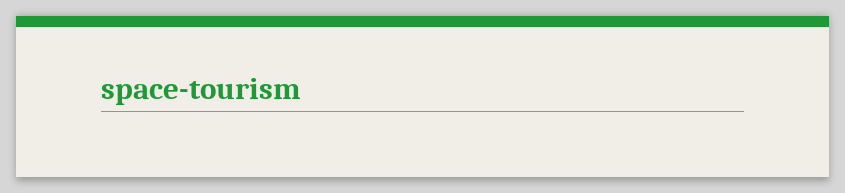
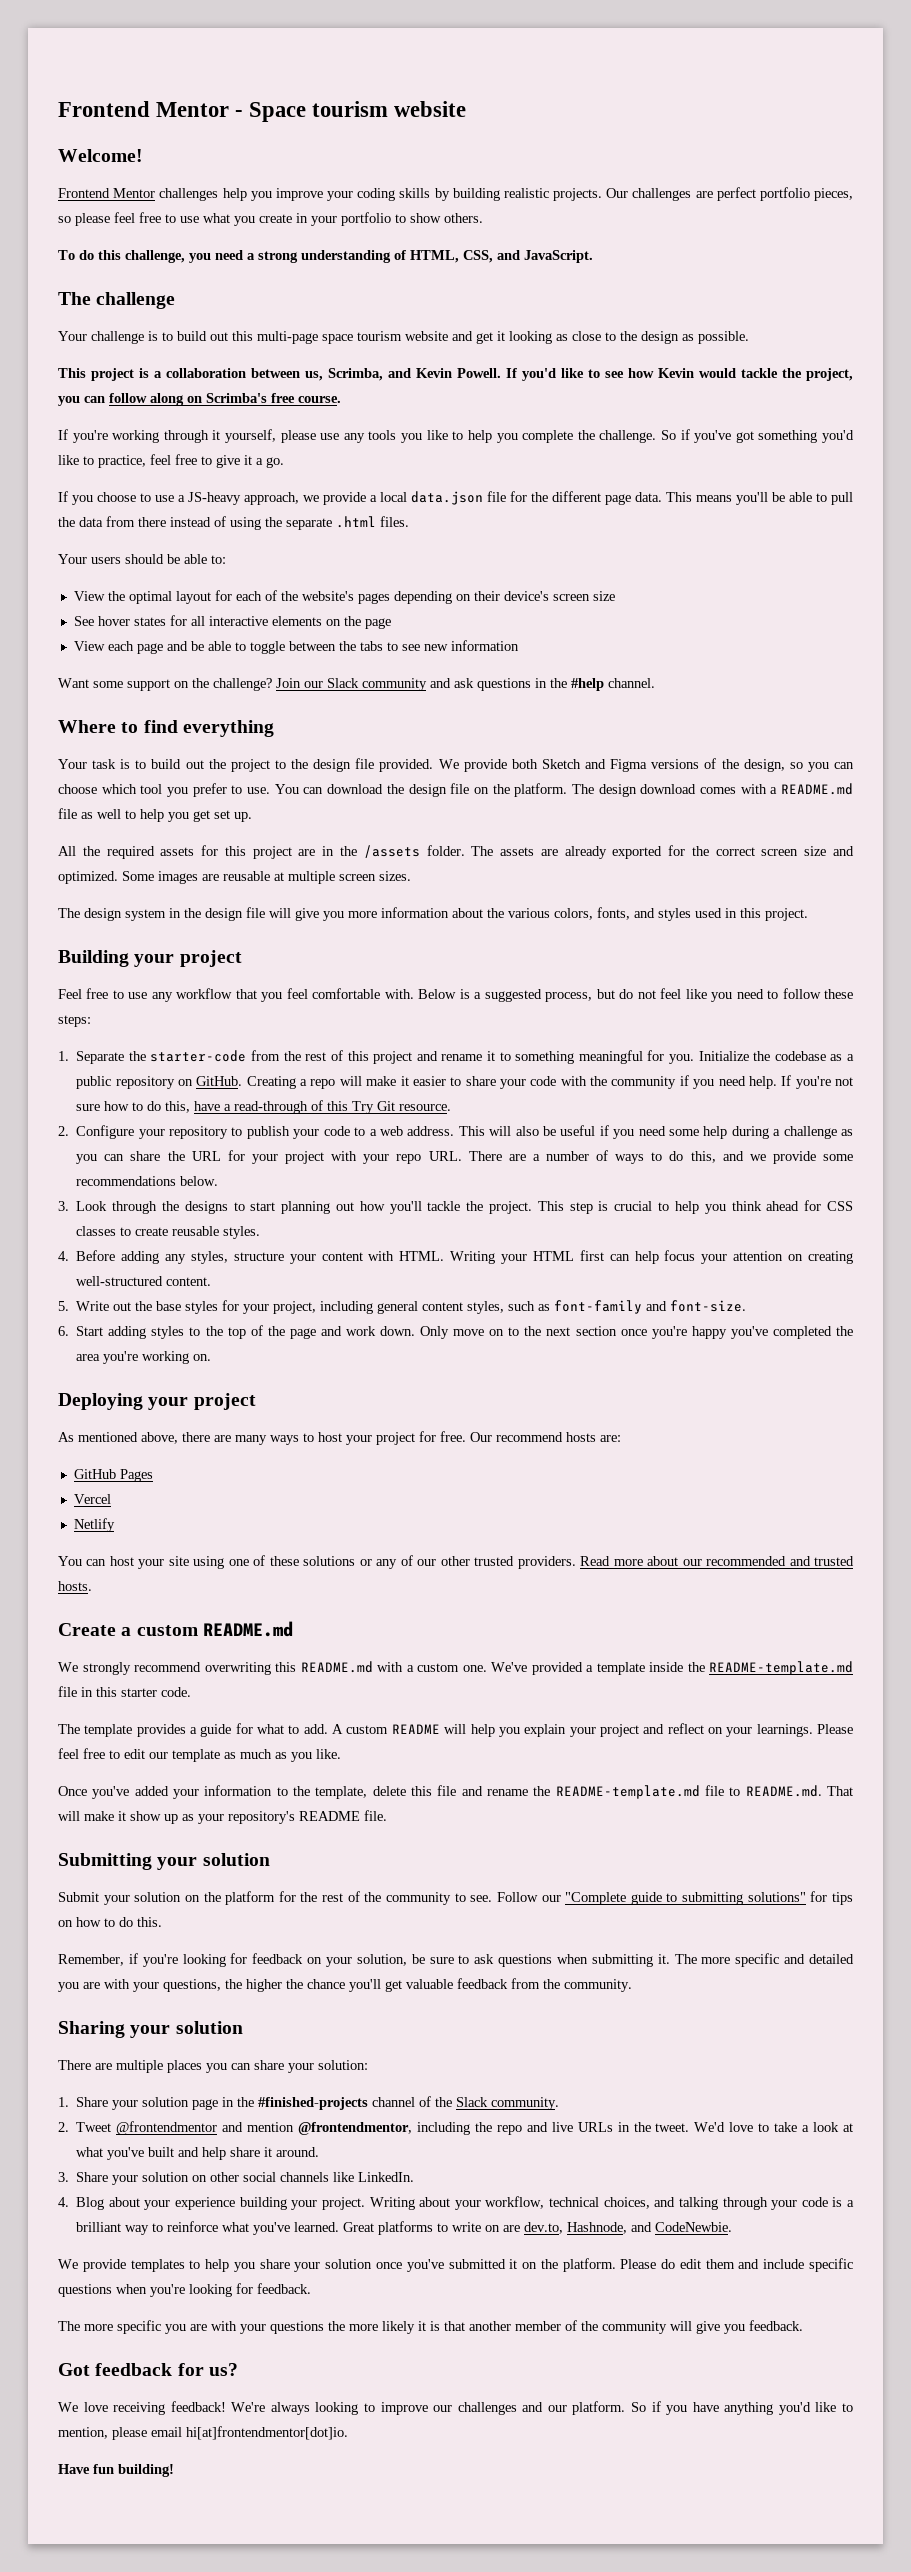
[101,78,301,105] space-tourism -> [58,101,467,122] [58,149,143,162] [58,187,853,201] [58,212,483,226] [58,250,593,263] [58,292,176,309] [58,331,749,344] [58,368,853,381] [58,393,341,406] [58,429,854,443] [58,454,284,468] [58,491,853,505] [58,516,409,530] [58,554,226,564] [73,590,615,604] [73,615,391,629] [73,640,519,654] [58,678,655,691] [58,720,274,737] [58,758,855,772] [58,783,853,797] [58,808,252,822] [58,845,854,859] [58,871,411,884] [58,907,808,921] [58,950,242,967] [58,988,854,1002] [58,1015,91,1027] [58,1050,855,1064] [76,1075,854,1089] [76,1100,452,1114] [58,1125,853,1139] [76,1150,854,1164] [76,1176,219,1186] [58,1200,854,1214] [76,1226,261,1239] [58,1250,854,1264] [76,1276,212,1286] [58,1300,747,1314] [58,1325,853,1339] [76,1351,212,1364] [58,1393,256,1410] [58,1431,621,1445] [73,1469,153,1482] [73,1494,111,1504] [73,1518,115,1532] [58,1555,854,1569] [58,1581,92,1591] [58,1621,293,1637] [58,1661,853,1675] [58,1686,191,1697] [58,1723,853,1737] [58,1748,341,1762] [58,1785,853,1799] [58,1810,387,1824] [58,1853,270,1870] [58,1891,853,1905] [58,1917,162,1927] [58,1953,854,1967] [58,1978,632,1992] [58,2021,243,2038] [58,2060,368,2073] [58,2096,560,2110] [58,2121,853,2135] [76,2147,320,2160] [58,2172,415,2185] [58,2196,854,2210] [76,2221,733,2235] [58,2258,853,2272] [58,2283,311,2297] [58,2320,803,2334] [58,2363,238,2376] [58,2401,853,2415] [58,2426,348,2440] [58,2464,174,2477] Frontend Mentor - Space tourism website // Welcome! // Frontend Mentor challenges help you improve your coding skills by building realistic projects. Our challenges are perfect portfolio pieces, so please feel free to use what you create in your portfolio to show others. // To do this challenge, you need a strong understanding of HTML, CSS, and JavaScript. // The challenge // Your challenge is to build out this multi-page space tourism website and get it looking as close to the design as possible. // This project is a collaboration between us, Scrimba, and Kevin Powell. If you'd like to see how Kevin would tackle the project, you can follow along on Scrimba's free course. // If you're working through it yourself, please use any tools you like to help you complete the challenge. So if you've got something you'd like to practice, feel free to give it a go. // If you choose to use a JS-heavy approach, we provide a local data.json file for the different page data. This means you'll be able to pull the data from there instead of using the separate .html files. // Your users should be able to: // View the optimal layout for each of the website's pages depending on their device's screen size // See hover states for all interactive elements on the page // View each page and be able to toggle between the tabs to see new information // Want some support on the challenge? Join our Slack community and ask questions in the #help channel. // Where to find everything // Your task is to build out the project to the design file provided. We provide both Sketch and Figma versions of the design, so you can choose which tool you prefer to use. You can download the design file on the platform. The design download comes with a README.md file as well to help you get set up. // All the required assets for this project are in the /assets folder. The assets are already exported for the correct screen size and optimized. Some images are reusable at multiple screen sizes. // The design system in the design file will give you more information about the various colors, fonts, and styles used in this project. // Building your project // Feel free to use any workflow that you feel comfortable with. Below is a suggested process, but do not feel like you need to follow these steps: // 1. Separate the starter-code from the rest of this project and rename it to something meaningful for you. Initialize the codebase as a public repository on GitHub. Creating a repo will make it easier to share your code with the community if you need help. If you're not sure how to do this, have a read-through of this Try Git resource. // 2. Configure your repository to publish your code to a web address. This will also be useful if you need some help during a challenge as you can share the URL for your project with your repo URL. There are a number of ways to do this, and we provide some recommendations below. // 3. Look through the designs to start planning out how you'll tackle the project. This step is crucial to help you think ahead for CSS classes to create reusable styles. // 4. Before adding any styles, structure your content with HTML. Writing your HTML first can help focus your attention on creating well-structured content. // 5. Write out the base styles for your project, including general content styles, such as font-family and font-size. // 6. Start adding styles to the top of the page and work down. Only move on to the next section once you're happy you've completed the area you're working on. // Deploying your project // As mentioned above, there are many ways to host your project for free. Our recommend hosts are: // GitHub Pages // Vercel // Netlify // You can host your site using one of these solutions or any of our other trusted providers. Read more about our recommended and trusted hosts. // Create a custom README.md // We strongly recommend overwriting this README.md with a custom one. We've provided a template inside the README-template.md file in this starter code. // The template provides a guide for what to add. A custom README will help you explain your project and reflect on your learnings. Please feel free to edit our template as much as you like. // Once you've added your information to the template, delete this file and rename the README-template.md file to README.md. That will make it show up as your repository's README file. // Submitting your solution // Submit your solution on the platform for the rest of the community to see. Follow our "Complete guide to submitting solutions" for tips on how to do this. // Remember, if you're looking for feedback on your solution, be sure to ask questions when submitting it. The more specific and detailed you are with your questions, the higher the chance you'll get valuable feedback from the community. // Sharing your solution // There are multiple places you can share your solution: // 1. Share your solution page in the #finished-projects channel of the Slack community. // 2. Tweet @frontendmentor and mention @frontendmentor, including the repo and live URLs in the tweet. We'd love to take a look at what you've built and help share it around. // 3. Share your solution on other social channels like LinkedIn. // 4. Blog about your experience building your project. Writing about your workflow, technical choices, and talking through your code is a brilliant way to reinforce what you've learned. Great platforms to write on are dev.to, Hashnode, and CodeNewbie. // We provide templates to help you share your solution once you've submitted it on the platform. Please do edit them and include specific questions when you're looking for feedback. // The more specific you are with your questions the more likely it is that another member of the community will give you feedback. // Got feedback for us? // We love receiving feedback! We're always looking to improve our challenges and our platform. So if you have anything you'd like to mention, please email hi[at]frontendmentor[dot]io. // Have fun building!

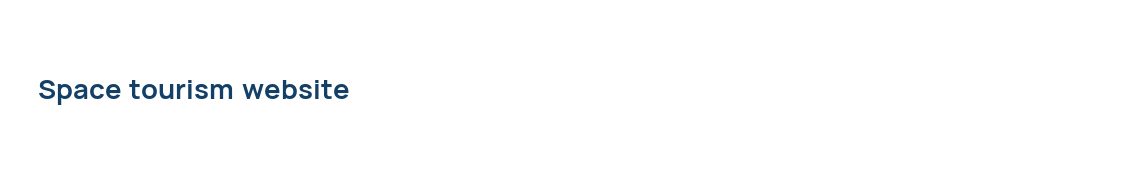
[58,101,244,117] Frontend Mentor - -> (38, 92) none
[58,149,143,162] [58,187,853,201] [58,212,483,226] [58,250,593,263] [58,292,176,309] [58,331,749,344] [58,368,853,381] [58,393,341,406] [58,429,854,443] [58,454,284,468] [58,491,853,505] [58,516,409,530] [58,554,226,564] [73,590,615,604] [73,615,391,629] [73,640,519,654] [58,678,655,691] [58,720,274,737] [58,758,855,772] [58,783,853,797] [58,808,252,822] [58,845,854,859] [58,871,411,884] [58,907,808,921] [58,950,242,967] [58,988,854,1002] [58,1015,91,1027] [58,1050,855,1064] [76,1075,854,1089] [76,1100,452,1114] [58,1125,853,1139] [76,1150,854,1164] [76,1176,219,1186] [58,1200,854,1214] [76,1226,261,1239] [58,1250,854,1264] [76,1276,212,1286] [58,1300,747,1314] [58,1325,853,1339] [76,1351,212,1364] [58,1393,256,1410] [58,1431,621,1445] [73,1469,153,1482] [73,1494,111,1504] [73,1518,115,1532] [58,1555,854,1569] [58,1581,92,1591] [58,1621,293,1637] [58,1661,853,1675] [58,1686,191,1697] [58,1723,853,1737] [58,1748,341,1762] [58,1785,853,1799] [58,1810,387,1824] [58,1853,270,1870] [58,1891,853,1905] [58,1917,162,1927] [58,1953,854,1967] [58,1978,632,1992] [58,2021,243,2038] [58,2060,368,2073] [58,2096,560,2110] [58,2121,853,2135] [76,2147,320,2160] [58,2172,415,2185] [58,2196,854,2210] [76,2221,733,2235] [58,2258,853,2272] [58,2283,311,2297] [58,2320,803,2334] [58,2363,238,2376] [58,2401,853,2415] [58,2426,348,2440] [58,2464,174,2477] // Welcome! // Frontend Mentor challenges help you improve your coding skills by building realistic projects. Our challenges are perfect portfolio pieces, so please feel free to use what you create in your portfolio to show others. // To do this challenge, you need a strong understanding of HTML, CSS, and JavaScript. // The challenge // Your challenge is to build out this multi-page space tourism website and get it looking as close to the design as possible. // This project is a collaboration between us, Scrimba, and Kevin Powell. If you'd like to see how Kevin would tackle the project, you can follow along on Scrimba's free course. // If you're working through it yourself, please use any tools you like to help you complete the challenge. So if you've got something you'd like to practice, feel free to give it a go. // If you choose to use a JS-heavy approach, we provide a local data.json file for the different page data. This means you'll be able to pull the data from there instead of using the separate .html files. // Your users should be able to: // View the optimal layout for each of the website's pages depending on their device's screen size // See hover states for all interactive elements on the page // View each page and be able to toggle between the tabs to see new information // Want some support on the challenge? Join our Slack community and ask questions in the #help channel. // Where to find everything // Your task is to build out the project to the design file provided. We provide both Sketch and Figma versions of the design, so you can choose which tool you prefer to use. You can download the design file on the platform. The design download comes with a README.md file as well to help you get set up. // All the required assets for this project are in the /assets folder. The assets are already exported for the correct screen size and optimized. Some images are reusable at multiple screen sizes. // The design system in the design file will give you more information about the various colors, fonts, and styles used in this project. // Building your project // Feel free to use any workflow that you feel comfortable with. Below is a suggested process, but do not feel like you need to follow these steps: // 1. Separate the starter-code from the rest of this project and rename it to something meaningful for you. Initialize the codebase as a public repository on GitHub. Creating a repo will make it easier to share your code with the community if you need help. If you're not sure how to do this, have a read-through of this Try Git resource. // 2. Configure your repository to publish your code to a web address. This will also be useful if you need some help during a challenge as you can share the URL for your project with your repo URL. There are a number of ways to do this, and we provide some recommendations below. // 3. Look through the designs to start planning out how you'll tackle the project. This step is crucial to help you think ahead for CSS classes to create reusable styles. // 4. Before adding any styles, structure your content with HTML. Writing your HTML first can help focus your attention on creating well-structured content. // 5. Write out the base styles for your project, including general content styles, such as font-family and font-size. // 6. Start adding styles to the top of the page and work down. Only move on to the next section once you're happy you've completed the area you're working on. // Deploying your project // As mentioned above, there are many ways to host your project for free. Our recommend hosts are: // GitHub Pages // Vercel // Netlify // You can host your site using one of these solutions or any of our other trusted providers. Read more about our recommended and trusted hosts. // Create a custom README.md // We strongly recommend overwriting this README.md with a custom one. We've provided a template inside the README-template.md file in this starter code. // The template provides a guide for what to add. A custom README will help you explain your project and reflect on your learnings. Please feel free to edit our template as much as you like. // Once you've added your information to the template, delete this file and rename the README-template.md file to README.md. That will make it show up as your repository's README file. // Submitting your solution // Submit your solution on the platform for the rest of the community to see. Follow our "Complete guide to submitting solutions" for tips on how to do this. // Remember, if you're looking for feedback on your solution, be sure to ask questions when submitting it. The more specific and detailed you are with your questions, the higher the chance you'll get valuable feedback from the community. // Sharing your solution // There are multiple places you can share your solution: // 1. Share your solution page in the #finished-projects channel of the Slack community. // 2. Tweet @frontendmentor and mention @frontendmentor, including the repo and live URLs in the tweet. We'd love to take a look at what you've built and help share it around. // 3. Share your solution on other social channels like LinkedIn. // 4. Blog about your experience building your project. Writing about your workflow, technical choices, and talking through your code is a brilliant way to reinforce what you've learned. Great platforms to write on are dev.to, Hashnode, and CodeNewbie. // We provide templates to help you share your solution once you've submitted it on the platform. Please do edit them and include specific questions when you're looking for feedback. // The more specific you are with your questions the more likely it is that another member of the community will give you feedback. // Got feedback for us? // We love receiving feedback! We're always looking to improve our challenges and our platform. So if you have anything you'd like to mention, please email hi[at]frontendmentor[dot]io. // Have fun building! -> (350, 89) none

